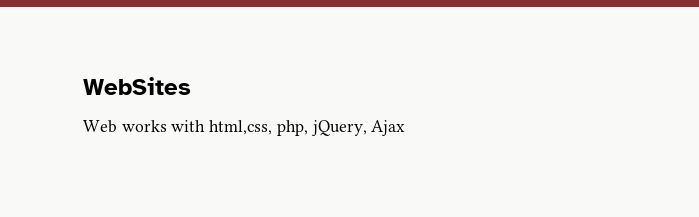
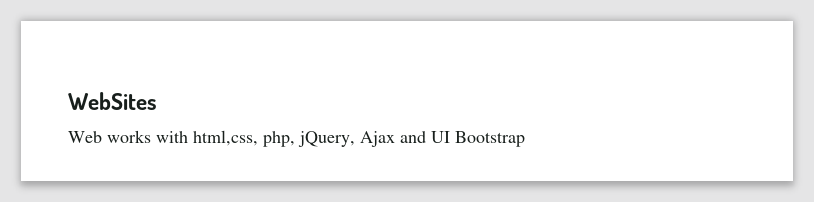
(406, 128) none -> [400,131,525,147] and UI Bootstrap

